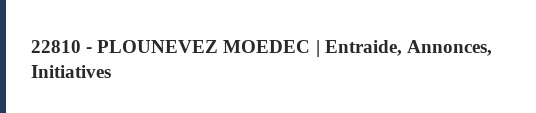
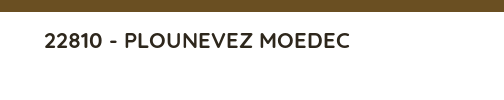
[315,40,492,57] [31,65,111,78] | Entraide, Annonces, Initiatives -> (350, 40) none

